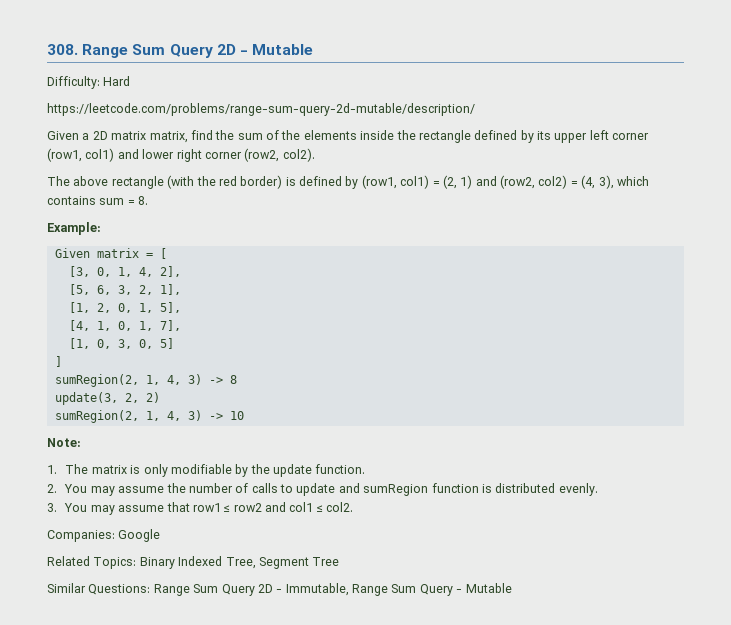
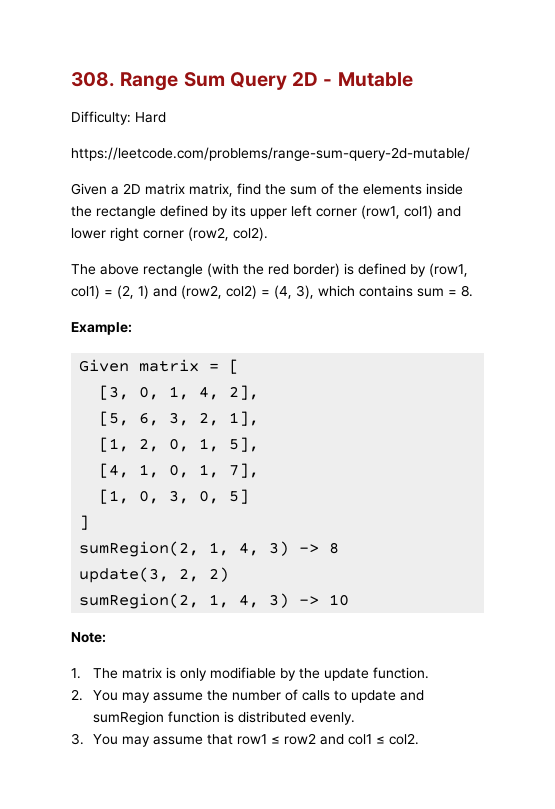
[47,103,475,116] https://leetcode.com/problems/range-sum-query-2d-mutable/description/ -> [71,147,470,161] https://leetcode.com/problems/range-sum-query-2d-mutable/
[47,529,161,542] [47,556,340,569] [47,583,512,596] // Companies: Google // Related Topics: Binary Indexed Tree, Segment Tree // Similar Questions: Range Sum Query 2D - Immutable, Range Sum Query - Mutable -> (419, 739) none

